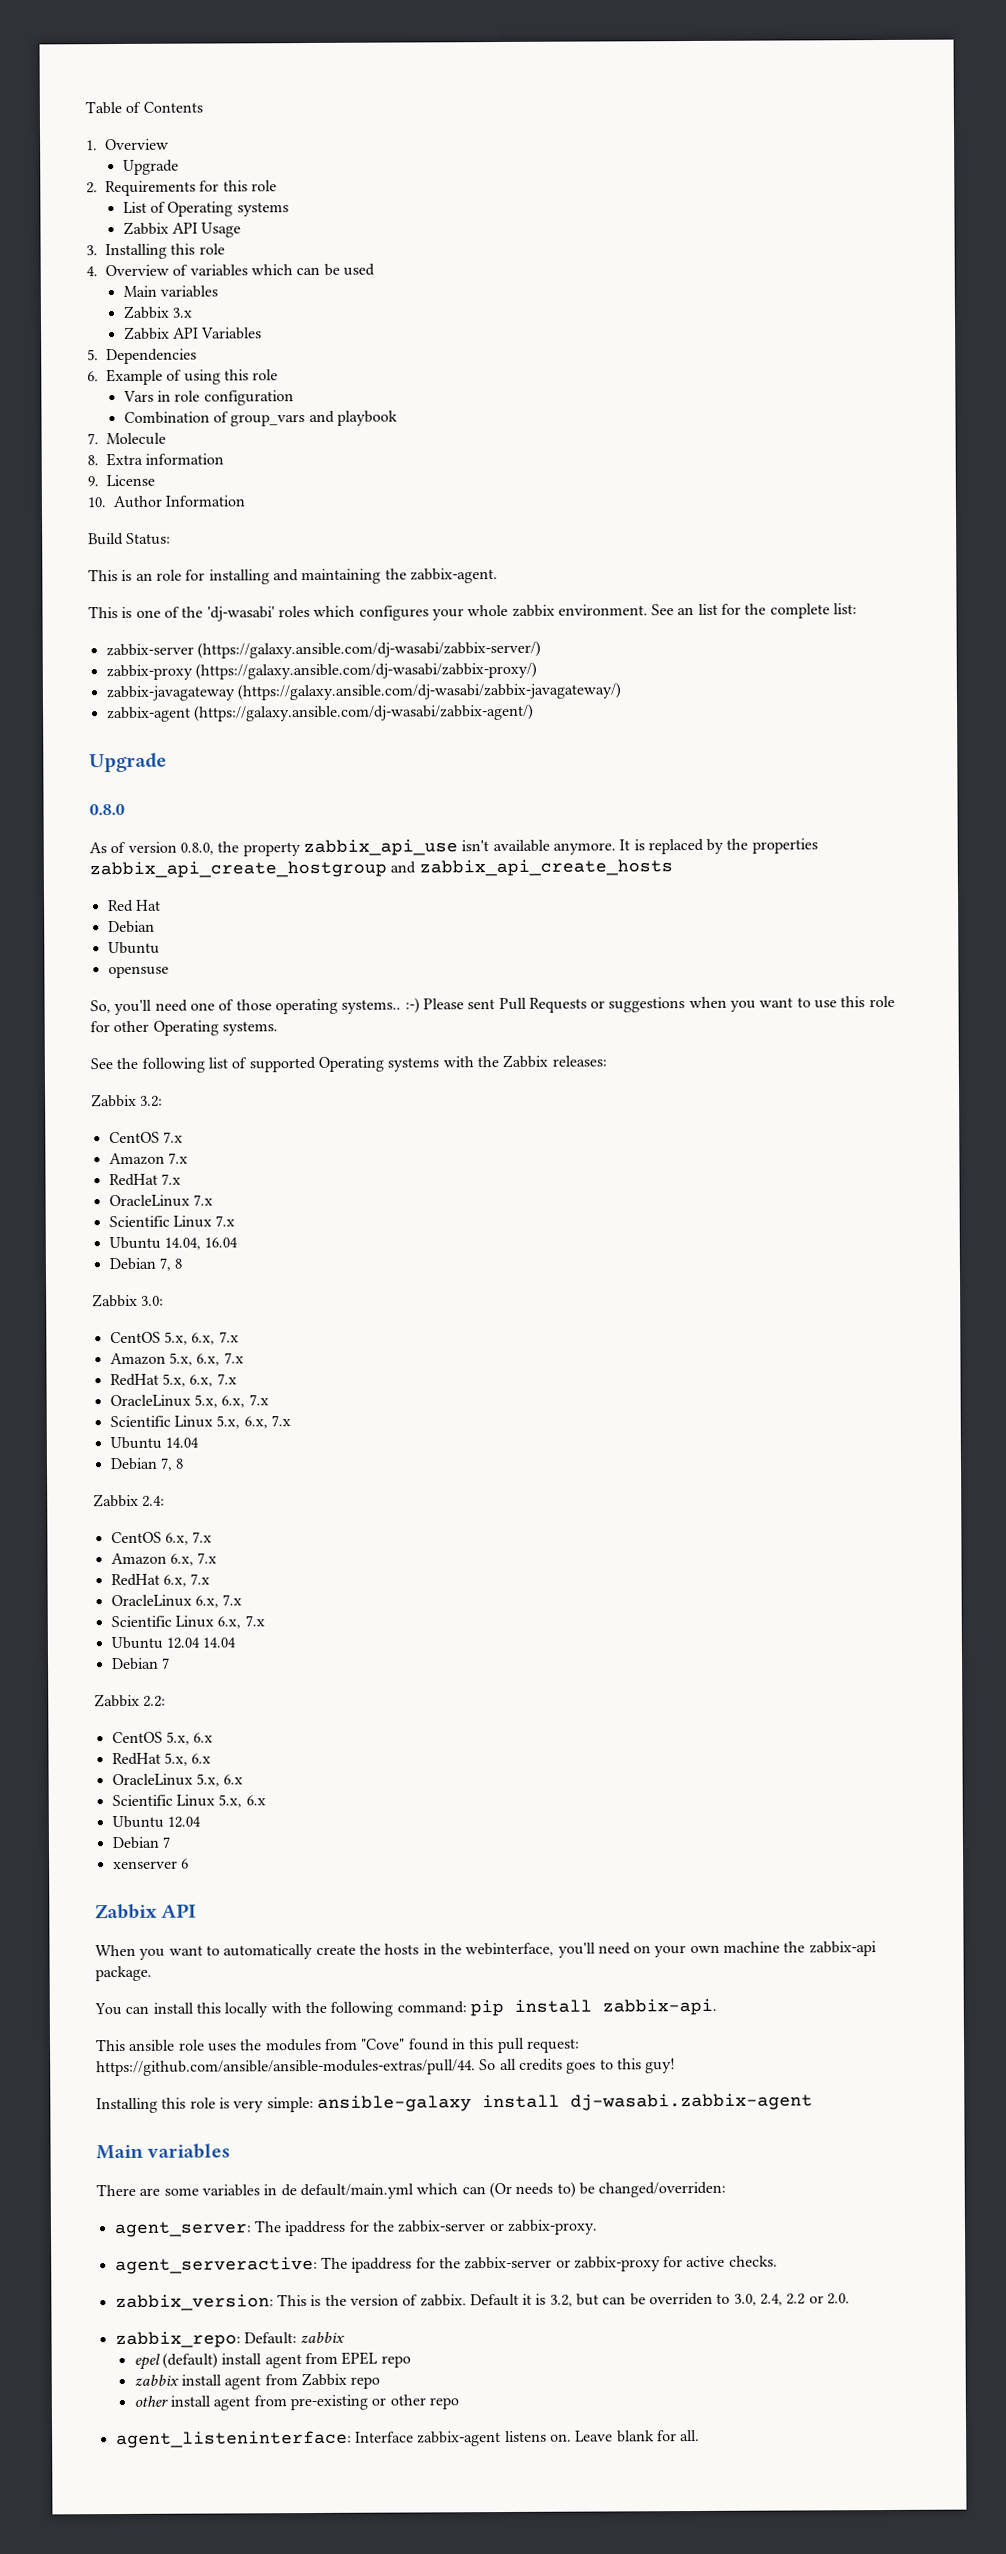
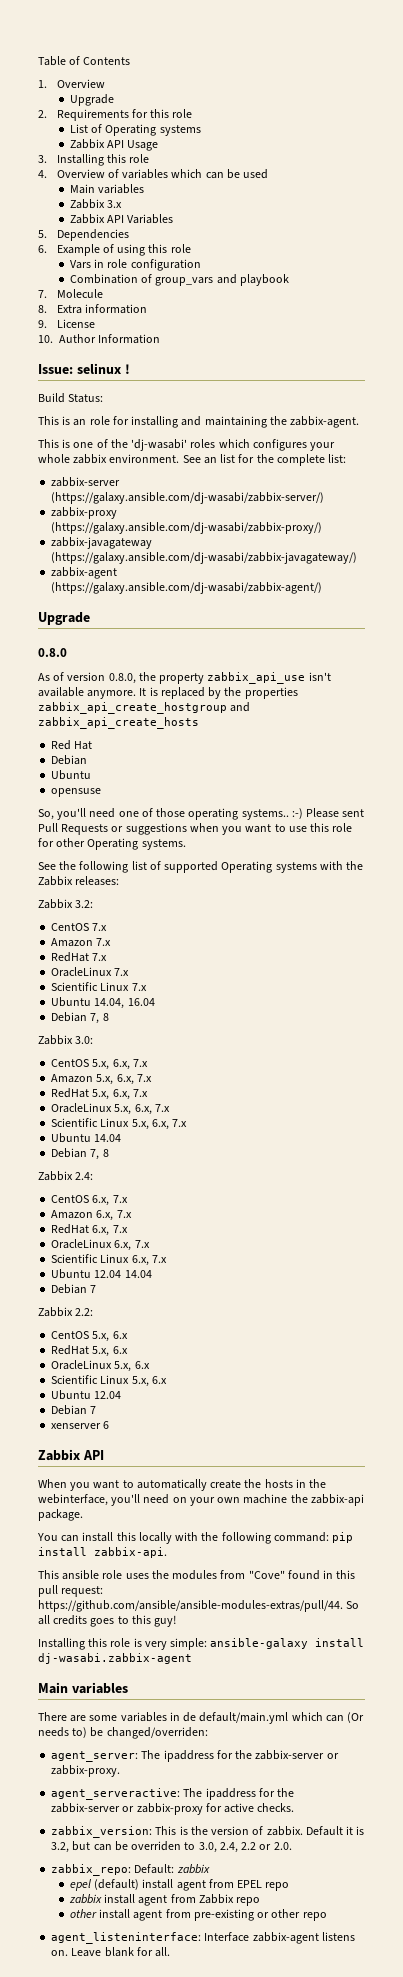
(246, 501) none -> [38,363,130,374] // Issue: selinux !

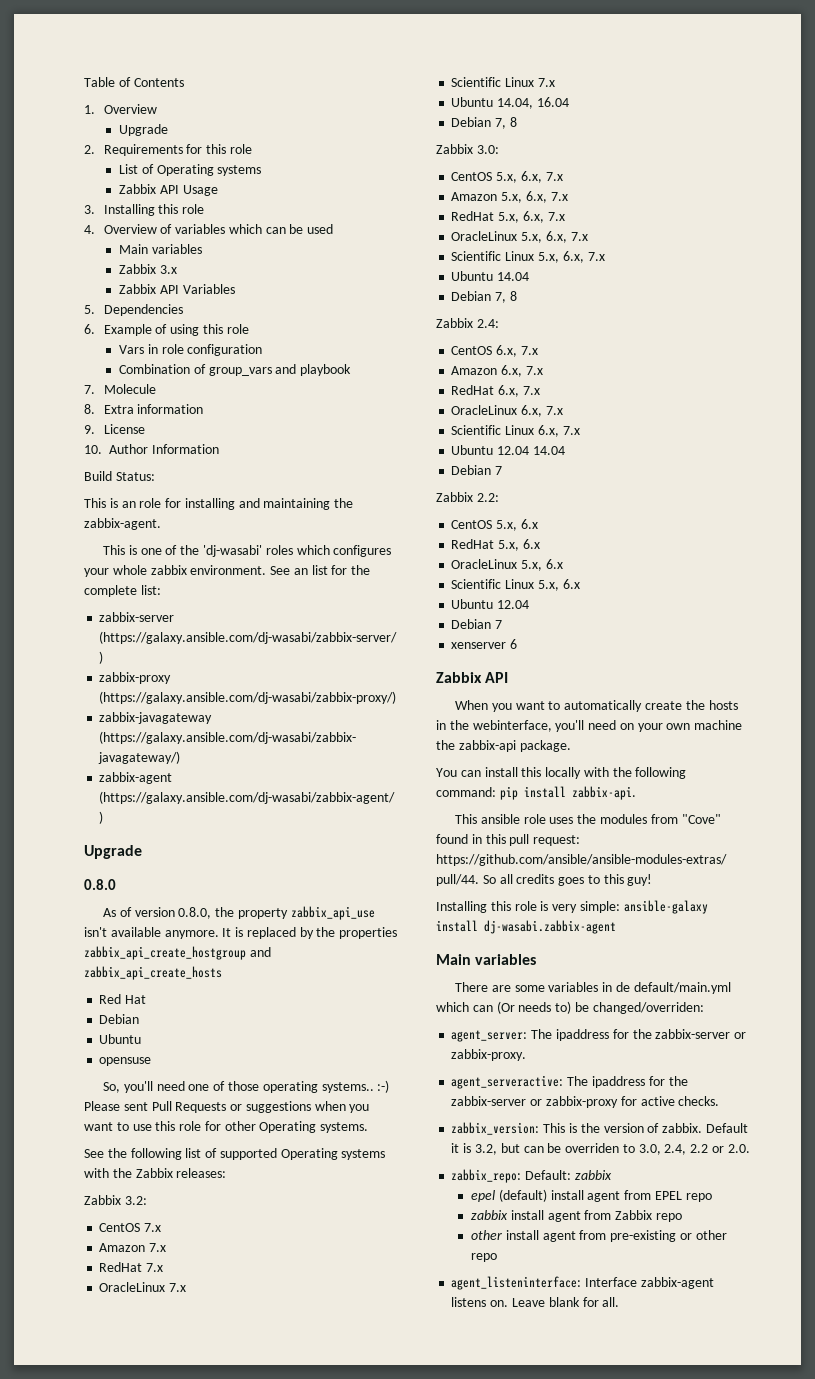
[38,363,130,374] // Issue: selinux ! -> (219, 449) none

